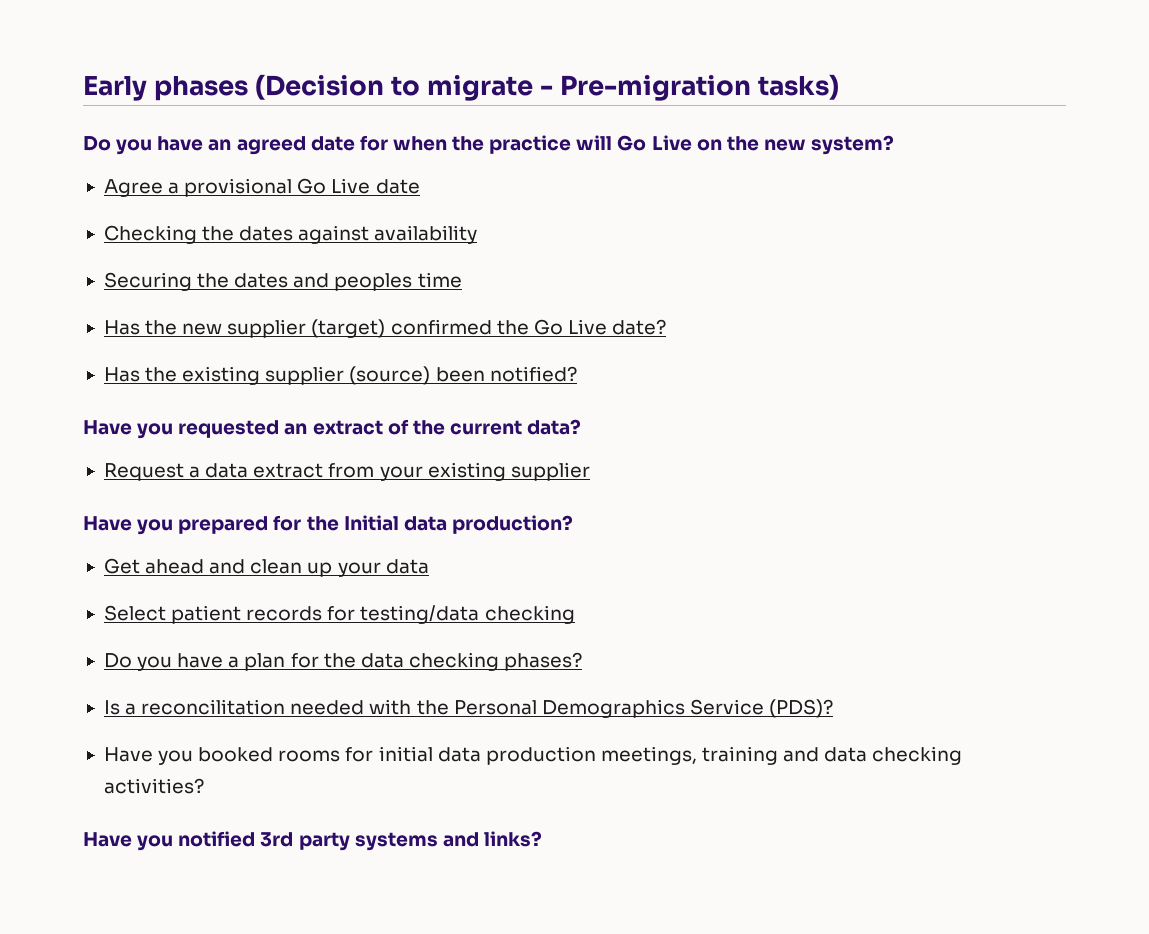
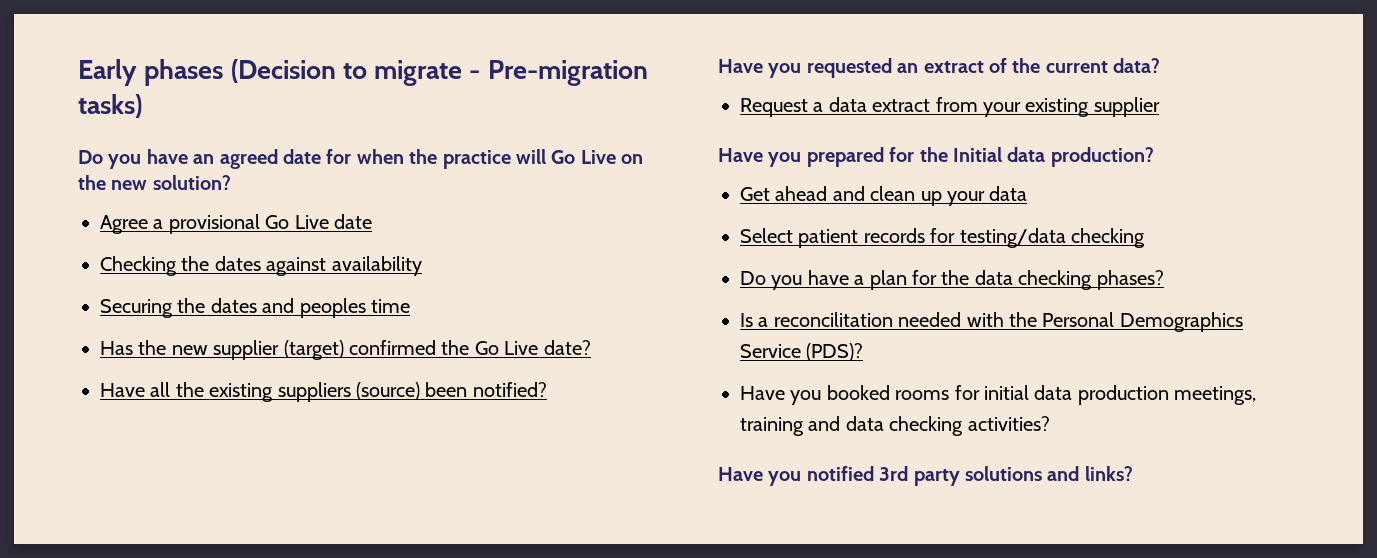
[811,135,895,155] system? -> [152,175,231,190] solution?
[103,367,140,382] Has -> [100,382,171,397] Have all
[265,366,345,385] supplier -> [277,382,351,402] suppliers
[354,832,438,851] systems -> [965,466,1042,481] solutions

